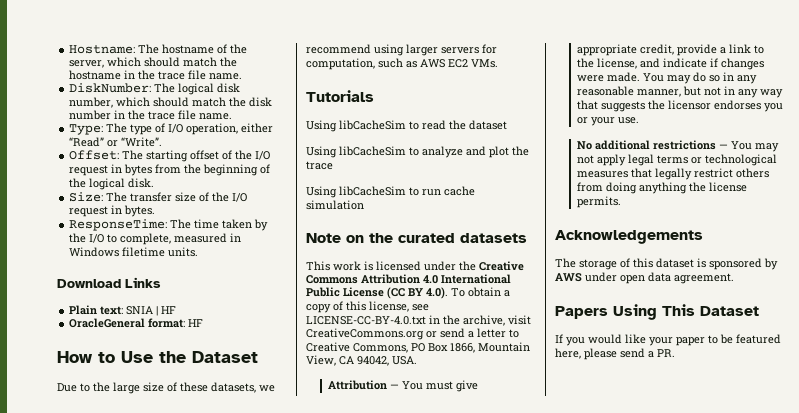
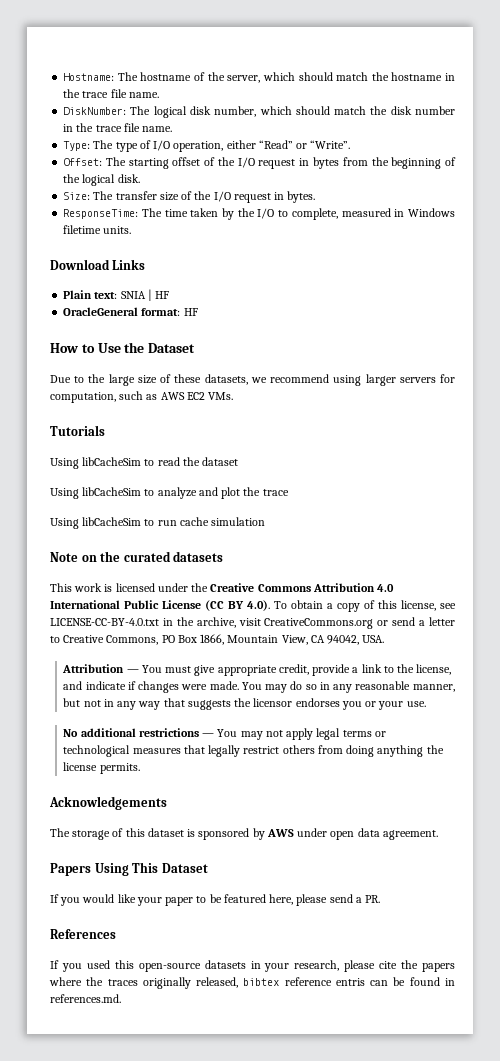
(675, 353) none -> [50,929,116,939] [50,960,456,972] [49,977,455,989] [50,994,121,1003] // References // If you used this open-source datasets in your research, please cite the papers where the traces originally released, bibtex reference entris can be found in references.md.

